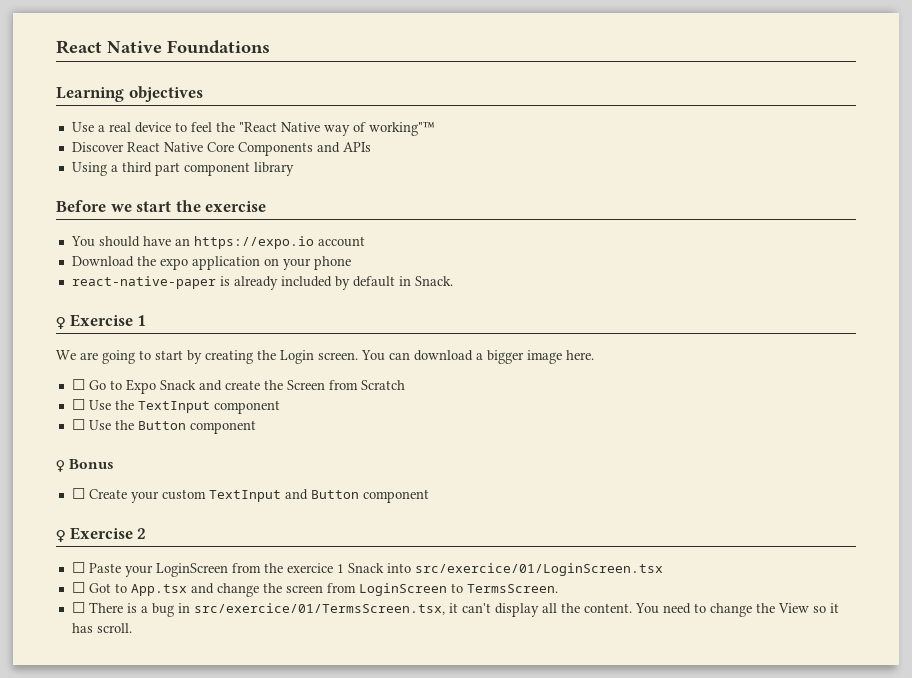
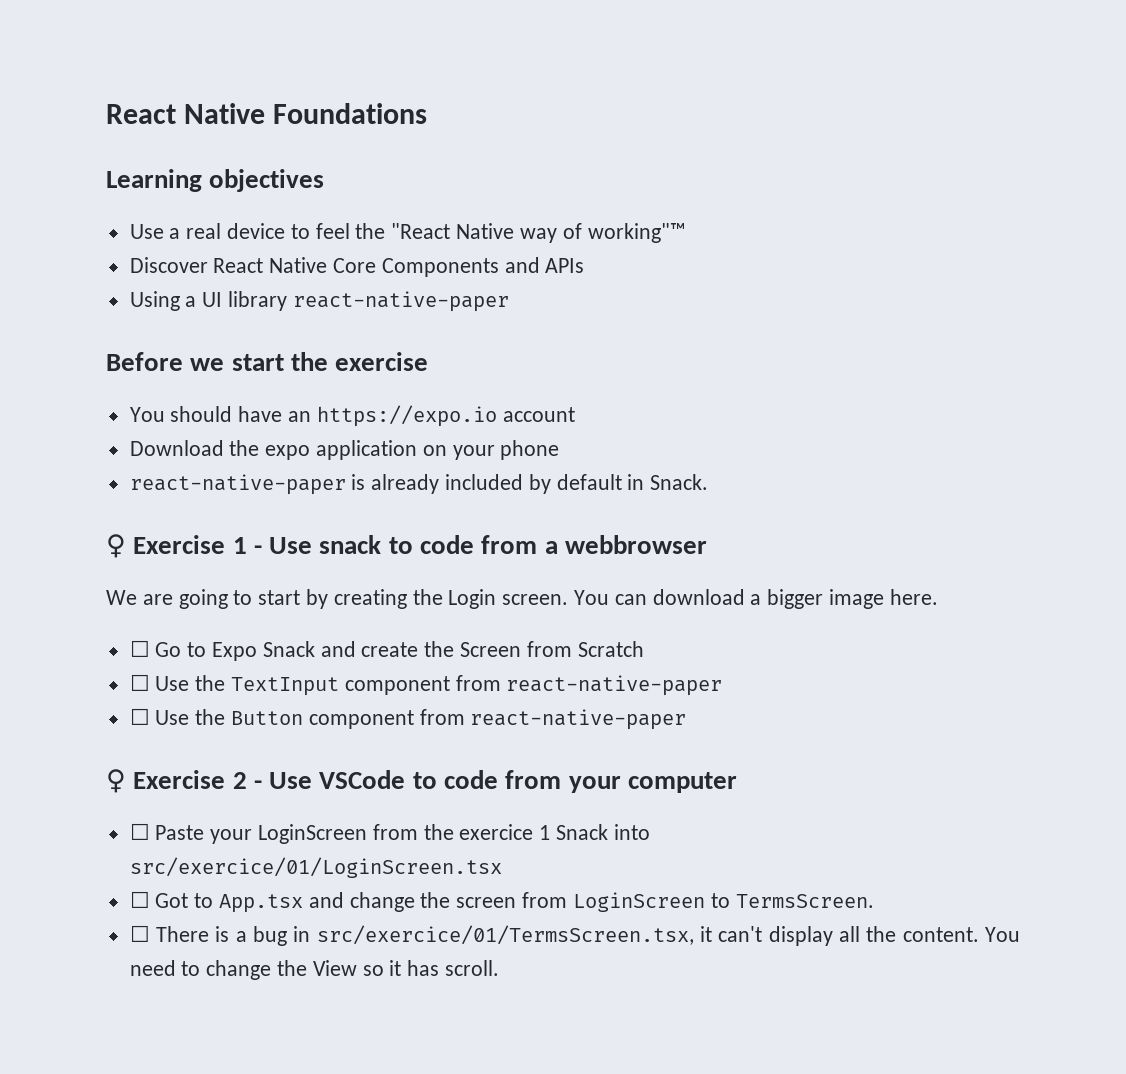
[121,162,250,176] third part component -> [202,292,223,307] UI
(294, 169) none -> [292,291,509,312] react-native-paper
(147, 320) none -> [253,535,707,554] - Use snack to code from a webbrowser
(280, 407) none -> [455,675,723,696] from react-native-paper
[56,459,115,472] [71,488,429,503] [56,527,147,542] // ♀ Bonus // ☐ Create your custom TextInput and Button component // ♀ Exercise 2 -> [419,709,687,730] [106,769,737,793] from react-native-paper // ♀ Exercise 2 - Use VSCode to code from your computer

